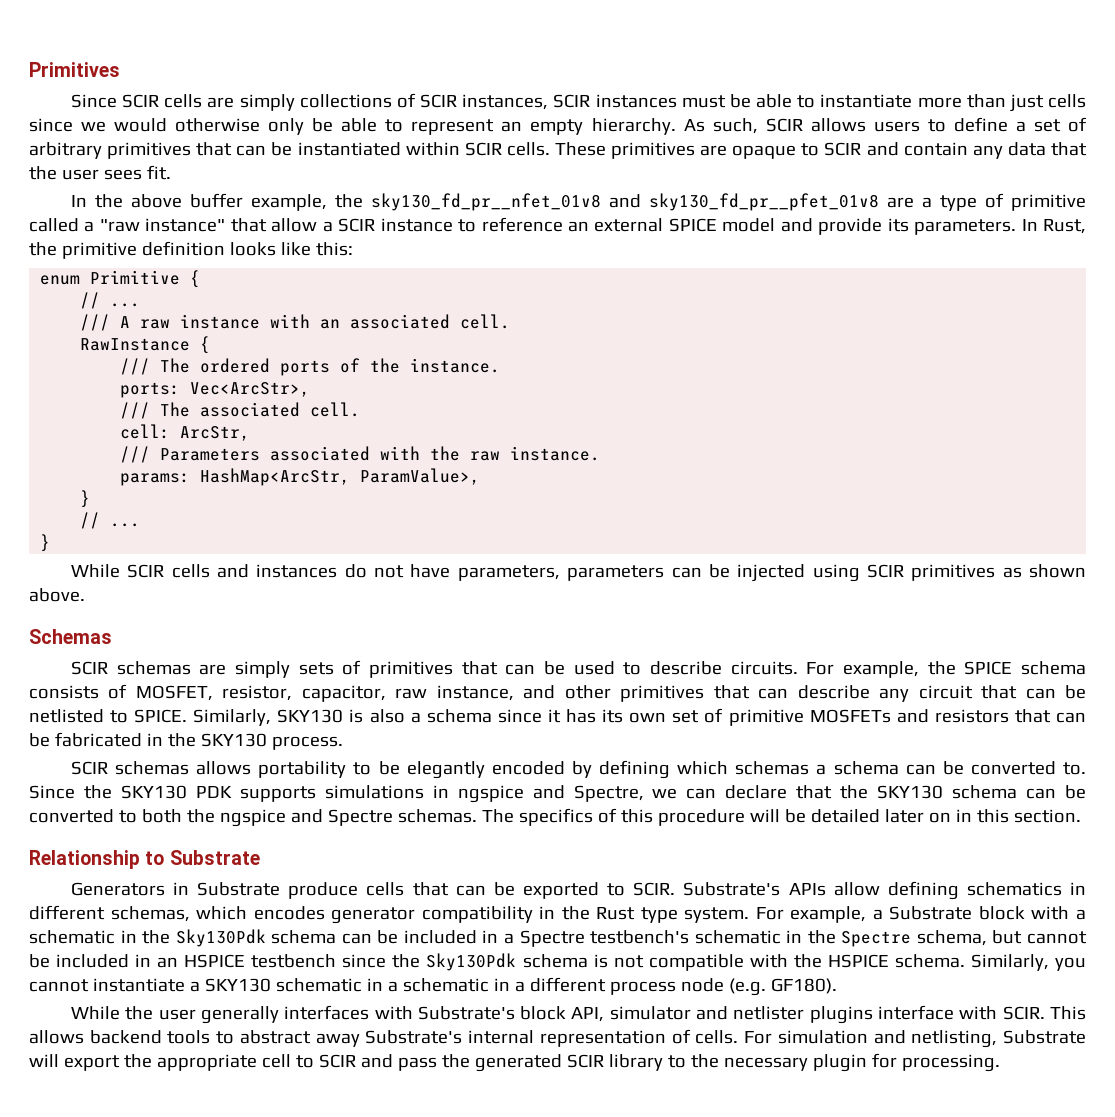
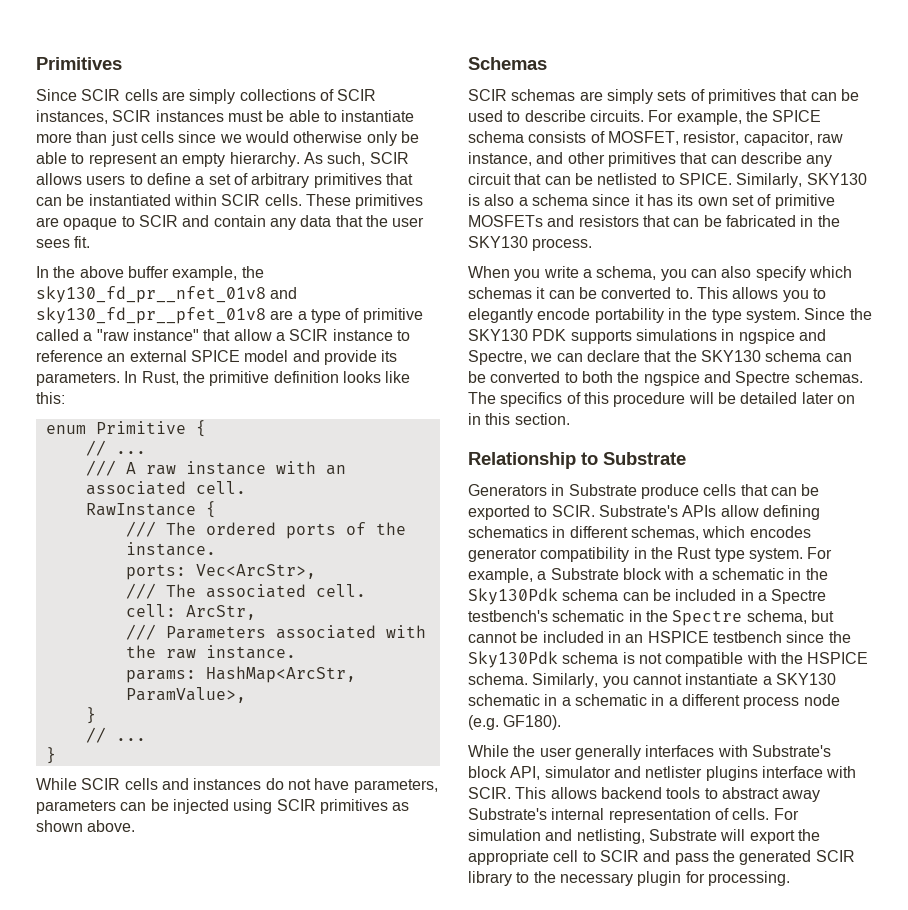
[70,760,1086,779] SCIR schemas allows portability to be elegantly encoded by defining which schemas a schema can be converted to. -> [468,266,852,281] [468,287,826,302] [468,308,800,323] When you write a schema, you can also specify which schemas it can be converted to. This allows you to elegantly encode portability in the type system.

